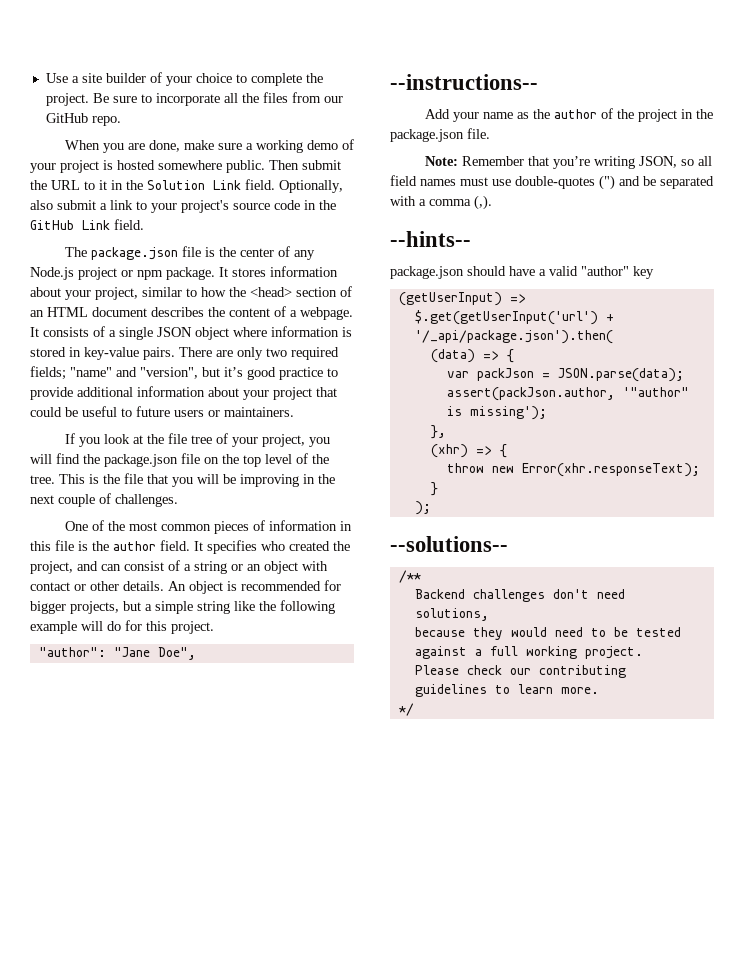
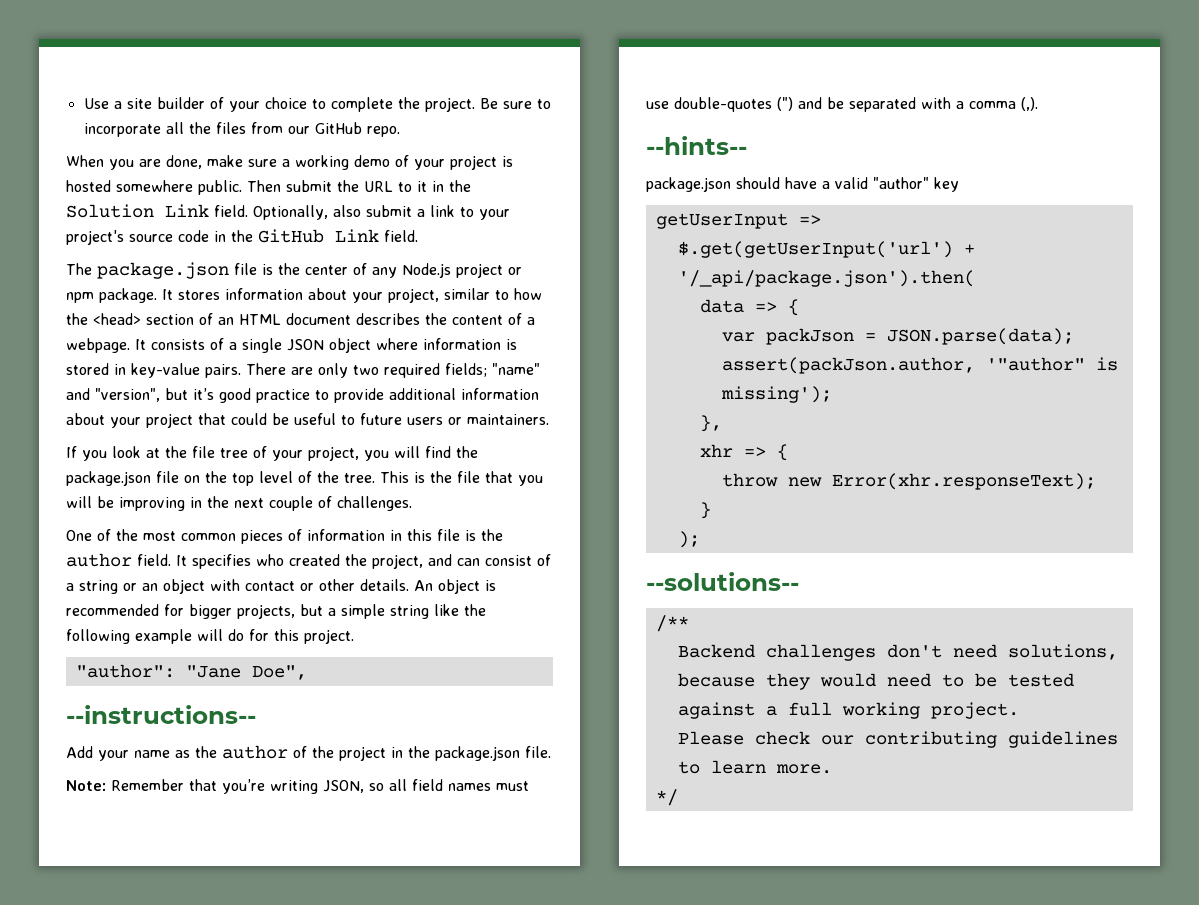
[398,292,502,306] (getUserInput) -> [655,213,788,229] getUserInput
[430,349,475,363] (data) -> [699,299,744,313] data
[430,444,468,458] (xhr) -> [699,444,733,457] xhr

